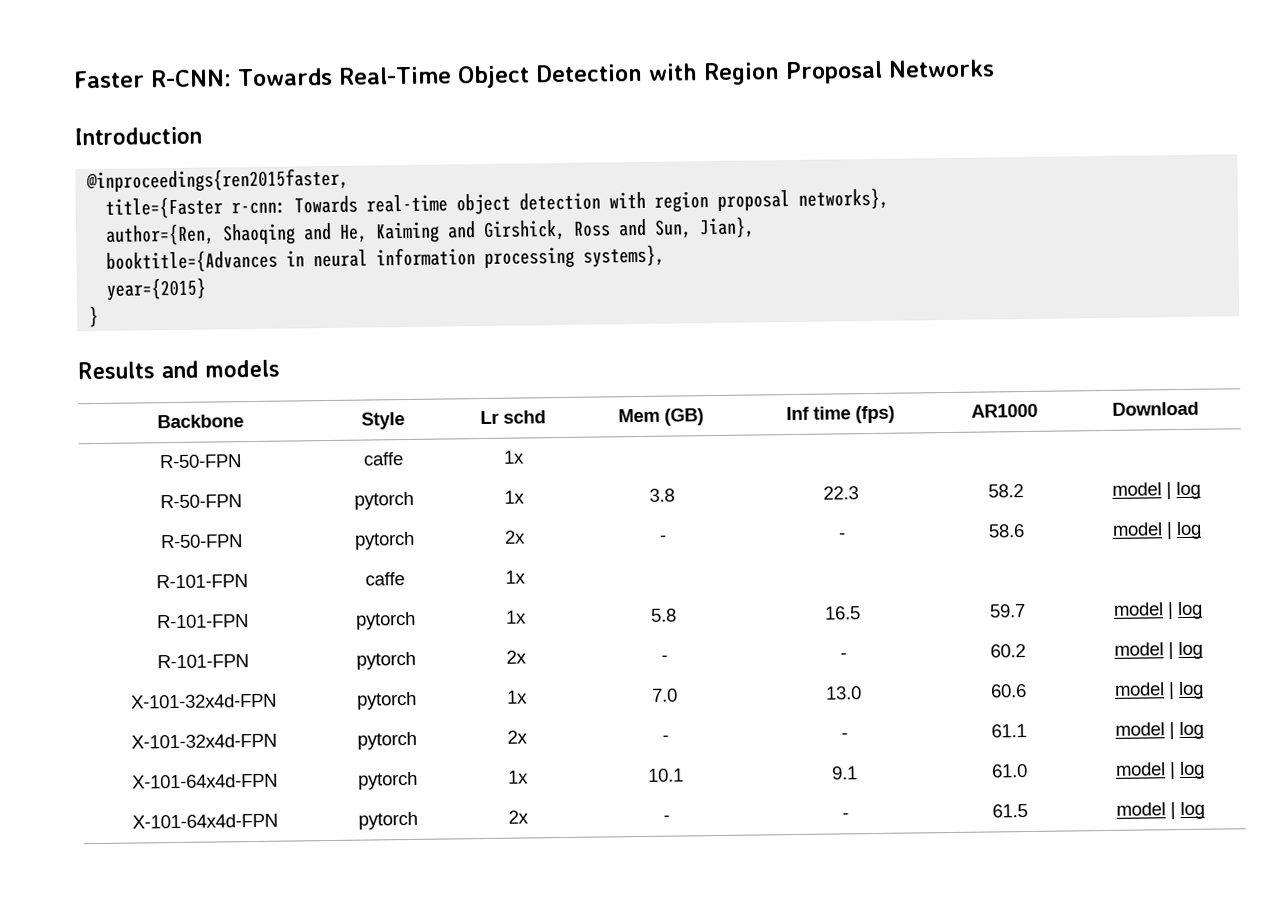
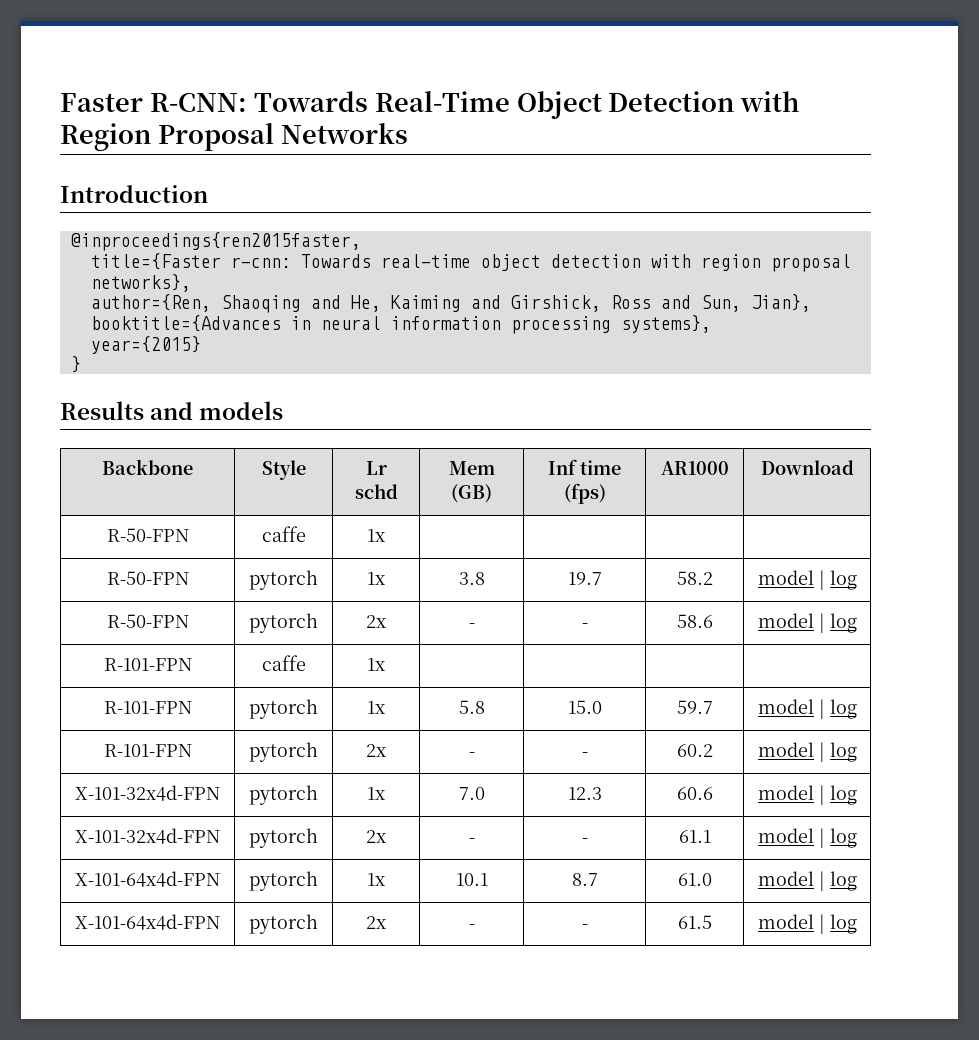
[823,486,859,500] 22.3 -> [567,572,602,585] 19.7
[824,606,861,620] 16.5 -> [567,700,602,714] 15.0
[825,686,862,700] 13.0 -> [567,787,602,800] 12.3
[832,766,858,780] 9.1 -> [571,873,598,886] 8.7

